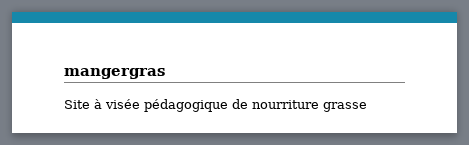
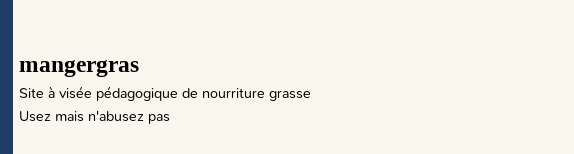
(367, 107) none -> [19,110,170,124] // Usez mais n'abusez pas

